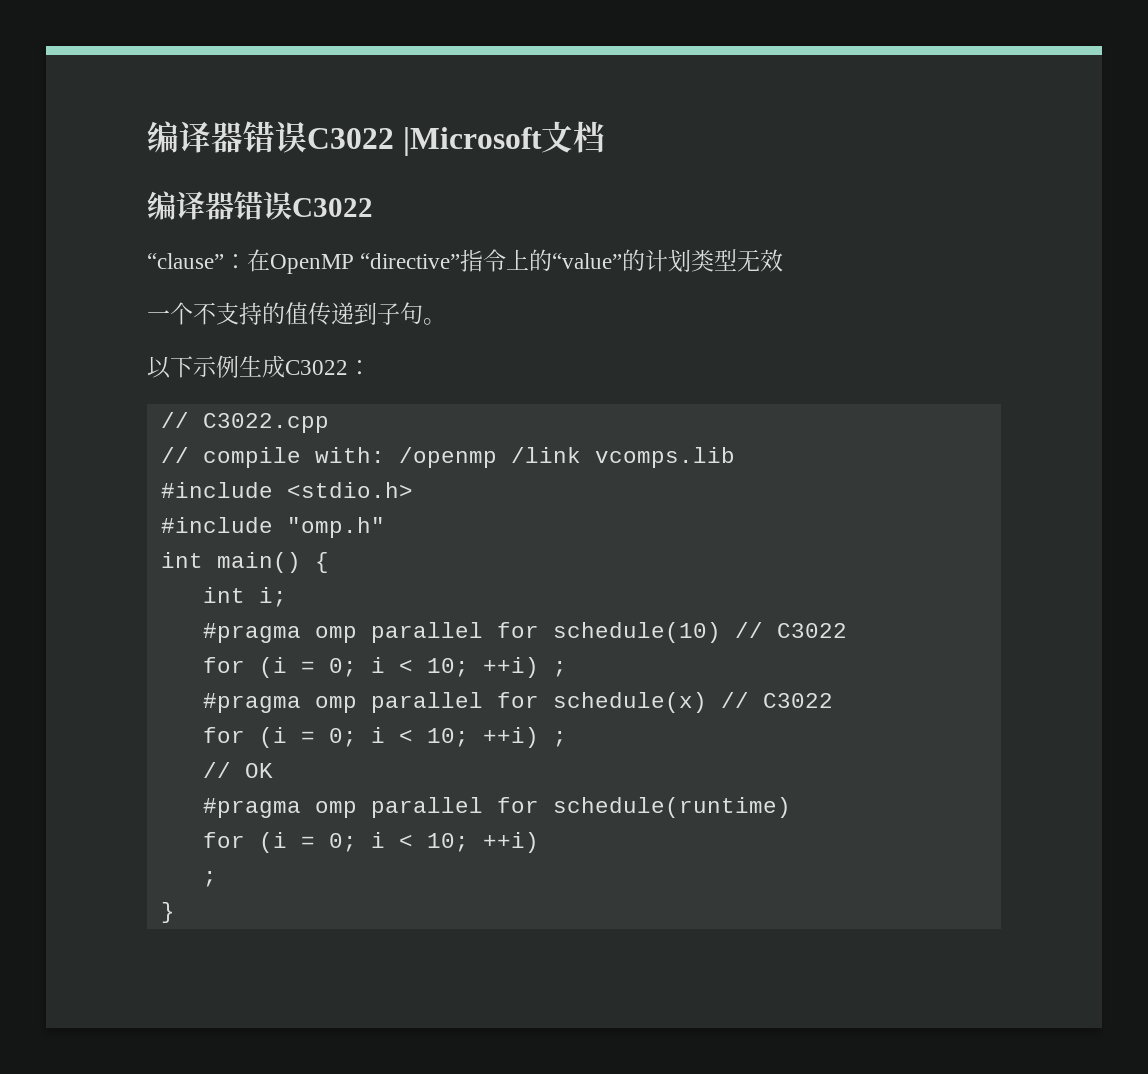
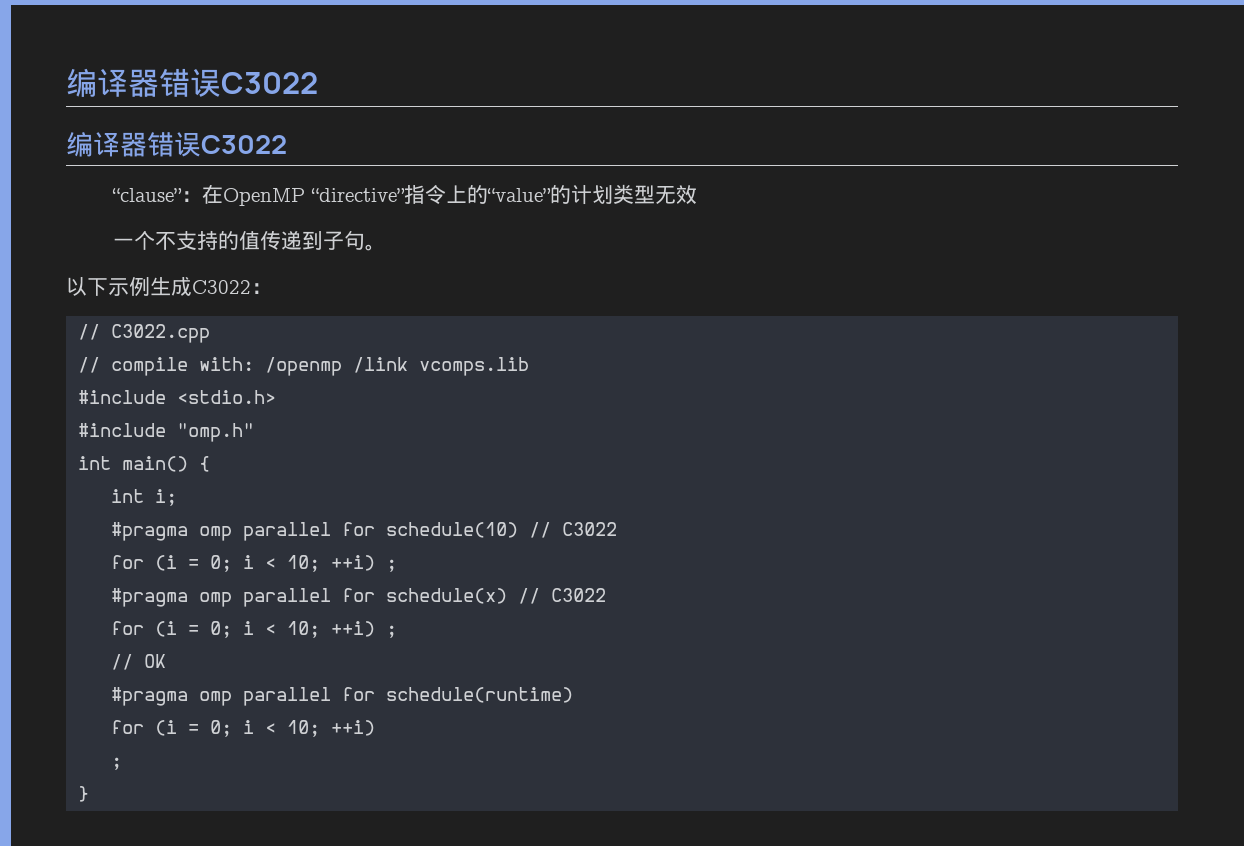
[147,121,605,156] 编译器错误C3022 |Microsoft文档 -> [66,68,318,97] 编译器错误C3022

